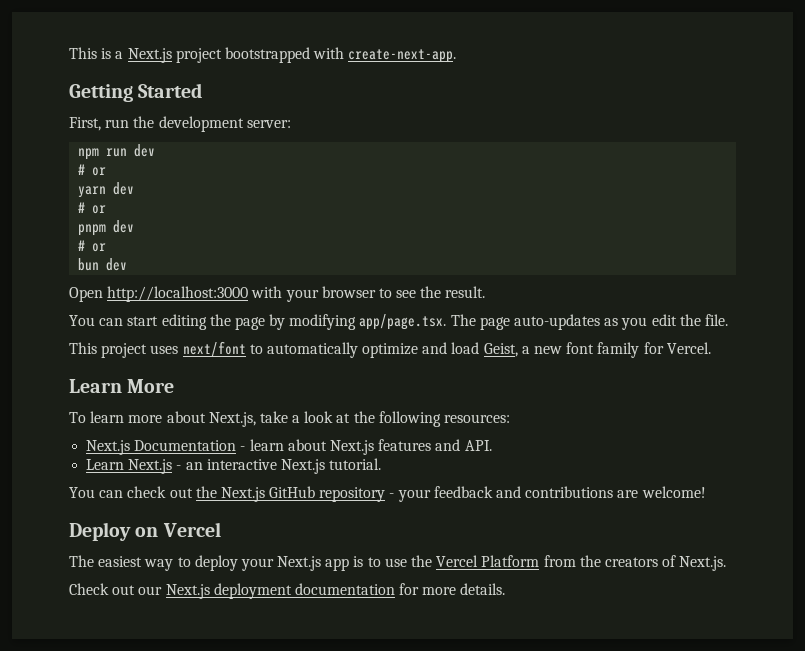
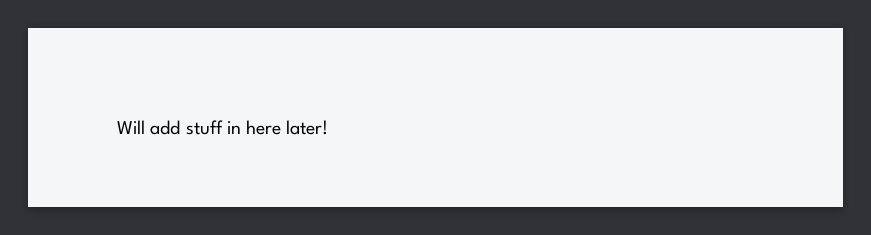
[69,47,457,63] [69,83,203,102] [69,116,291,132] [78,144,156,160] [78,164,107,176] [78,182,135,198] [78,202,107,214] [78,220,135,236] [78,240,107,252] [78,258,128,271] [69,286,486,302] [69,314,728,330] [69,341,711,358] [69,379,175,393] [69,411,511,427] [86,439,492,455] [86,458,382,474] [69,486,706,502] [69,522,221,541] [69,555,727,571] [69,583,506,599] This is a Next.js project bootstrapped with create-next-app. // Getting Started // First, run the development server: // npm run dev // # or // yarn dev // # or // pnpm dev // # or // bun dev // Open http://localhost:3000 with your browser to see the result. // You can start editing the page by modifying app/page.tsx. The page auto-updates as you edit the file. // This project uses next/font to automatically optimize and load Geist, a new font family for Vercel. // Learn More // To learn more about Next.js, take a look at the following resources: // Next.js Documentation - learn about Next.js features and API. // Learn Next.js - an interactive Next.js tutorial. // You can check out the Next.js GitHub repository - your feedback and contributions are welcome! // Deploy on Vercel // The easiest way to deploy your Next.js app is to use the Vercel Platform from the creators of Next.js. // Check out our Next.js deployment documentation for more details. -> [117,120,329,135] Will add stuff in here later!

